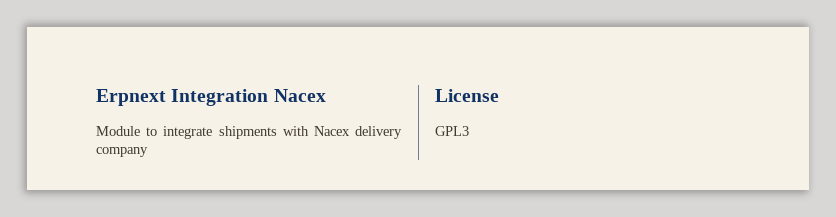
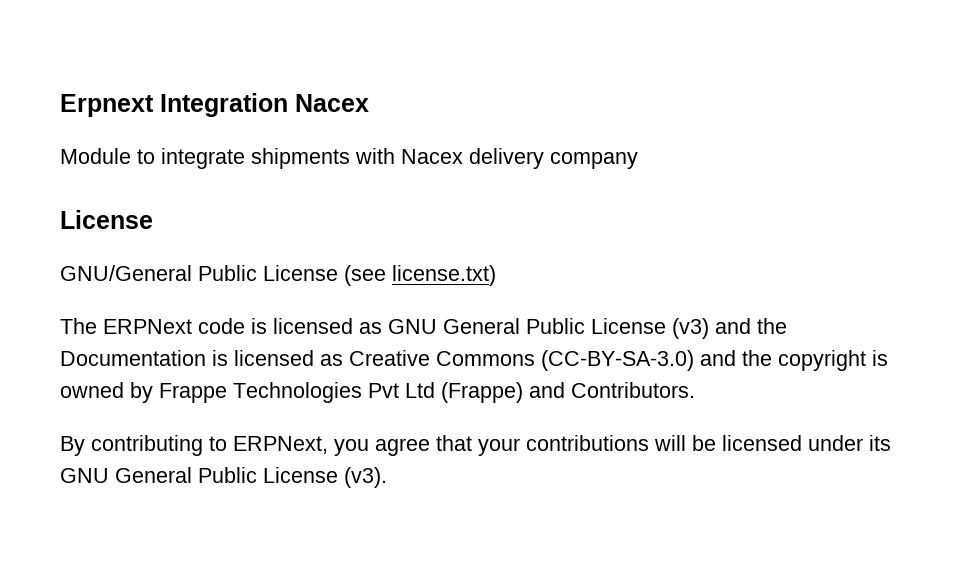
[435,126,469,136] GPL3 -> [60,265,496,286] [60,318,787,339] [60,350,888,371] [60,382,695,403] [60,435,891,456] [60,467,387,488] GNU/General Public License (see license.txt) // The ERPNext code is licensed as GNU General Public License (v3) and the Documentation is licensed as Creative Commons (CC-BY-SA-3.0) and the copyright is owned by Frappe Technologies Pvt Ltd (Frappe) and Contributors. // By contributing to ERPNext, you agree that your contributions will be licensed under its GNU General Public License (v3).

